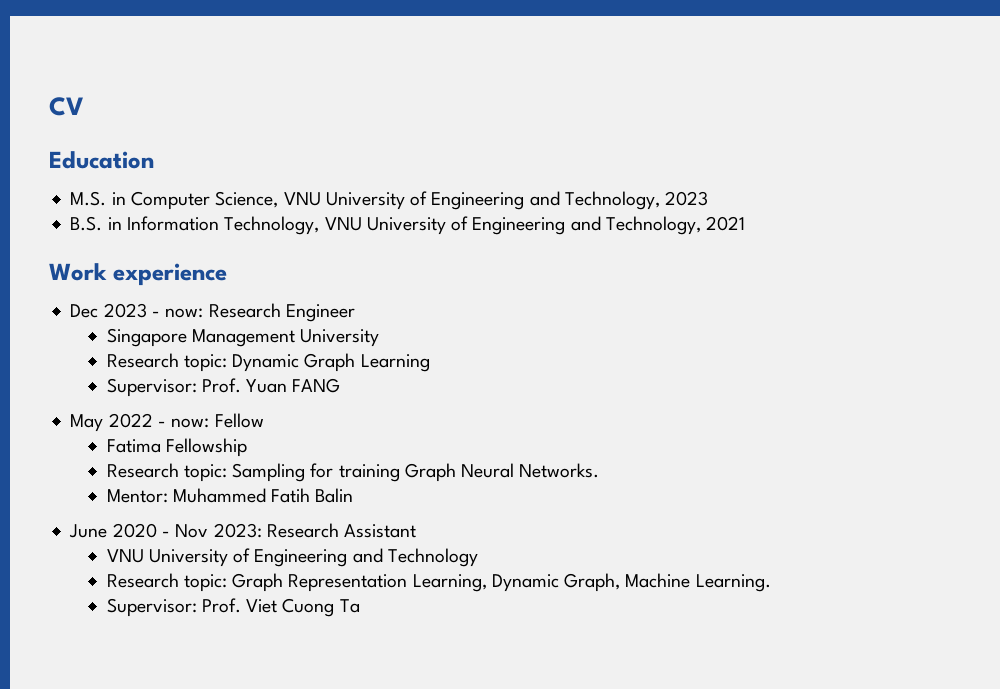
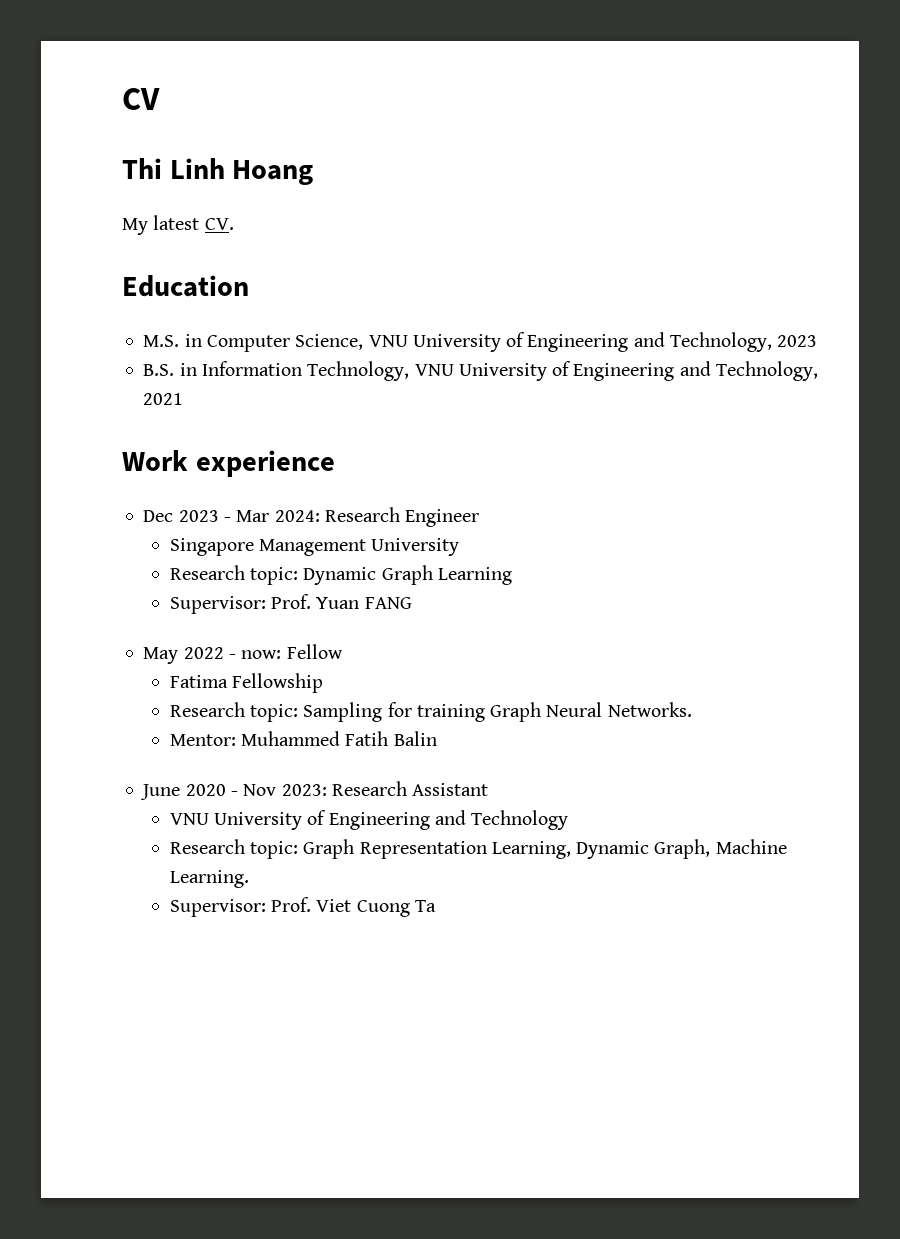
(84, 106) none -> [122,158,314,185] [122,215,234,235] // Thi Linh Hoang // My latest CV.
[165,308,204,318] now: -> [236,510,320,522] Mar 2024:

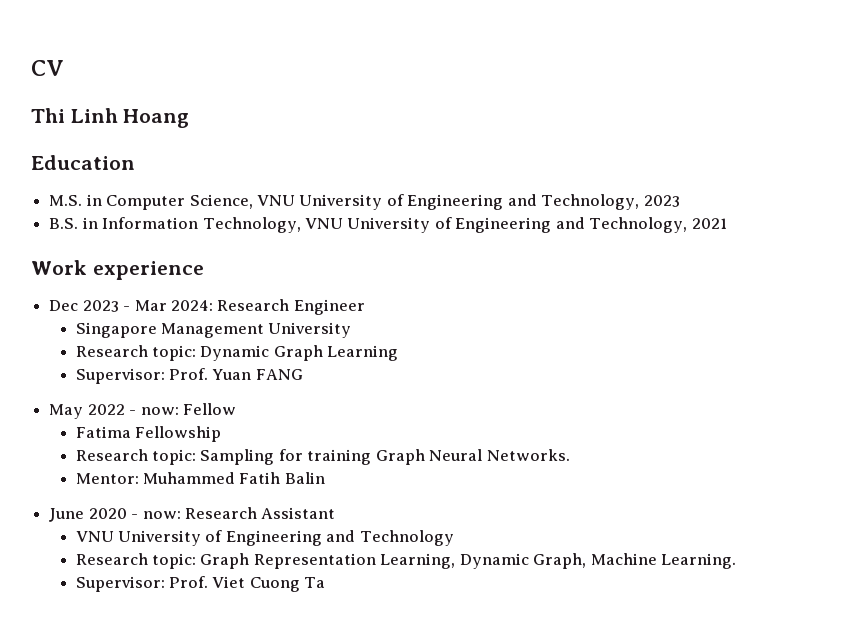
[122,215,234,235] // My latest CV. -> (190, 118) none
[243,784,327,796] Nov 2023: -> [142,511,181,519] now:

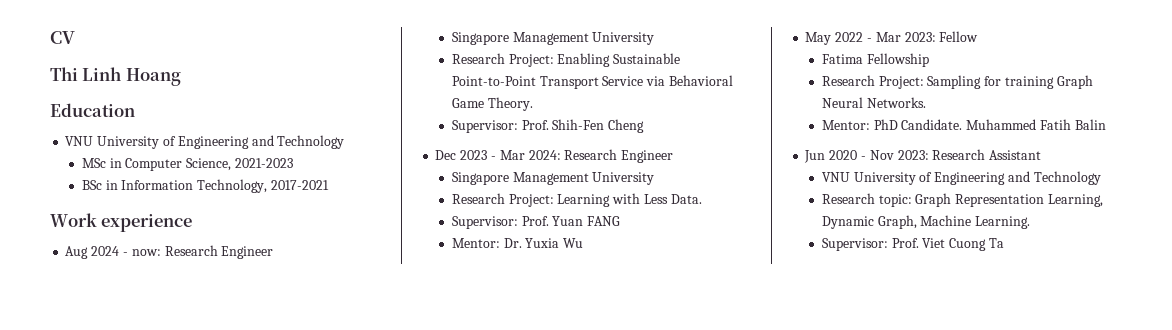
[49,194,680,210] [49,217,727,233] [31,260,204,280] M.S. in Computer Science, VNU University of Engineering and Technology, 2023 // B.S. in Information Technology, VNU University of Engineering and Technology, 2021 // Work experience -> [65,135,345,149] [81,158,293,171] [81,179,329,193] [50,213,193,232] [65,245,274,259] [451,32,655,45] [451,53,681,67] [451,75,733,89] [451,97,533,111] [451,119,645,133] VNU University of Engineering and Technology // MSc in Computer Science, 2021-2023 // BSc in Information Technology, 2017-2021 // Work experience // Aug 2024 - now: Research Engineer // Singapore Management University // Research Project: Enabling Sustainable Point-to-Point Transport Service via Behavioral Game Theory. // Supervisor: Prof. Shih-Fen Cheng
[151,345,399,361] topic: Dynamic Graph Learning -> [508,193,702,207] Project: Learning with Less Data.
(303, 374) none -> [451,238,584,248] // Mentor: Dr. Yuxia Wu
[140,407,179,415] now: -> [875,32,936,42] Mar 2023:
[151,449,196,465] topic: -> [878,76,924,89] Project:
(139, 478) none -> [873,119,963,130] PhD Candidate.
[49,508,85,522] June -> [804,150,826,163] Jun
[142,511,181,519] now: -> [869,150,929,160] Nov 2023:

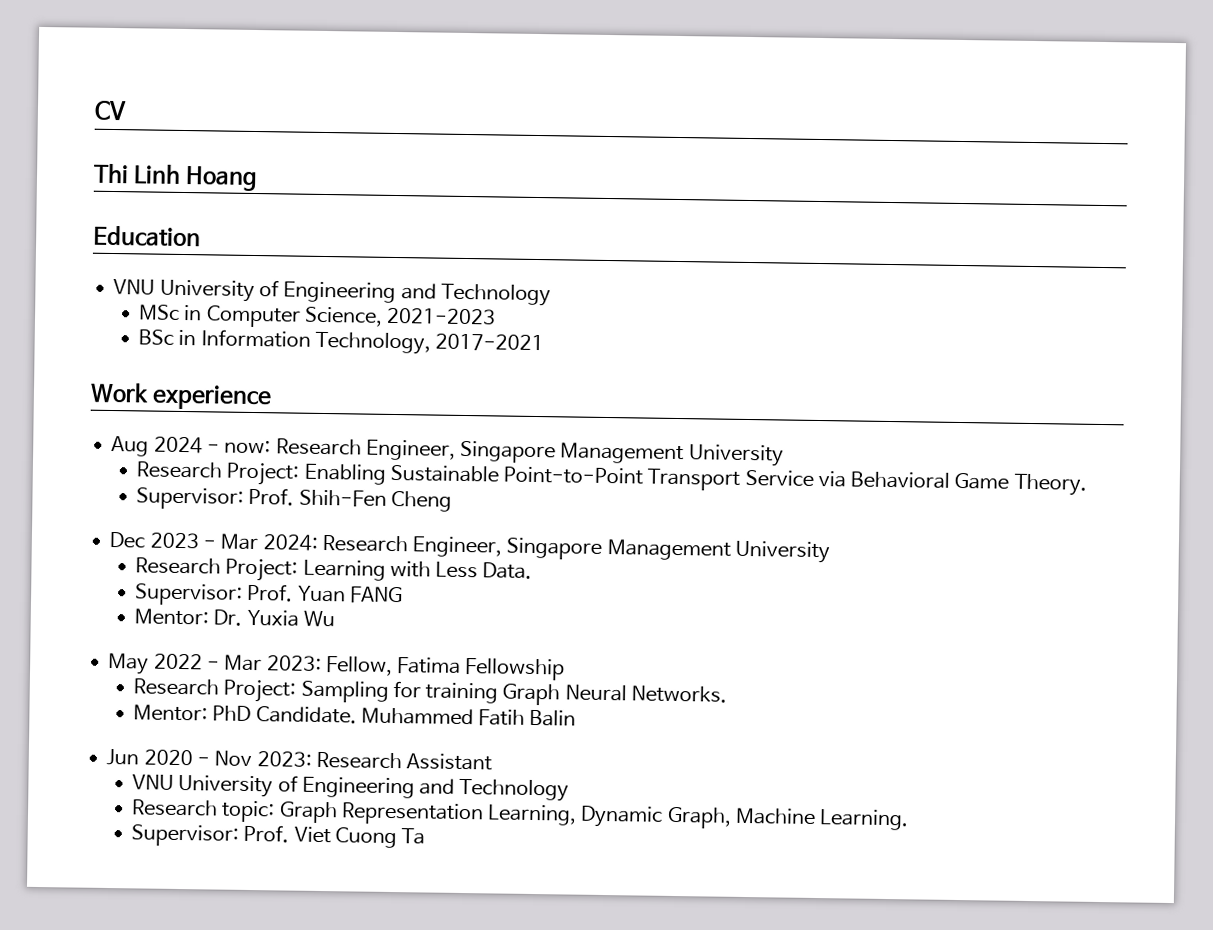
[221,246,274,259] Engineer // -> [365,439,456,461] Engineer,
[621,150,674,163] Engineer // -> [412,536,503,558] Engineer,
[939,31,979,42] Fellow // -> [325,656,393,676] Fellow,

